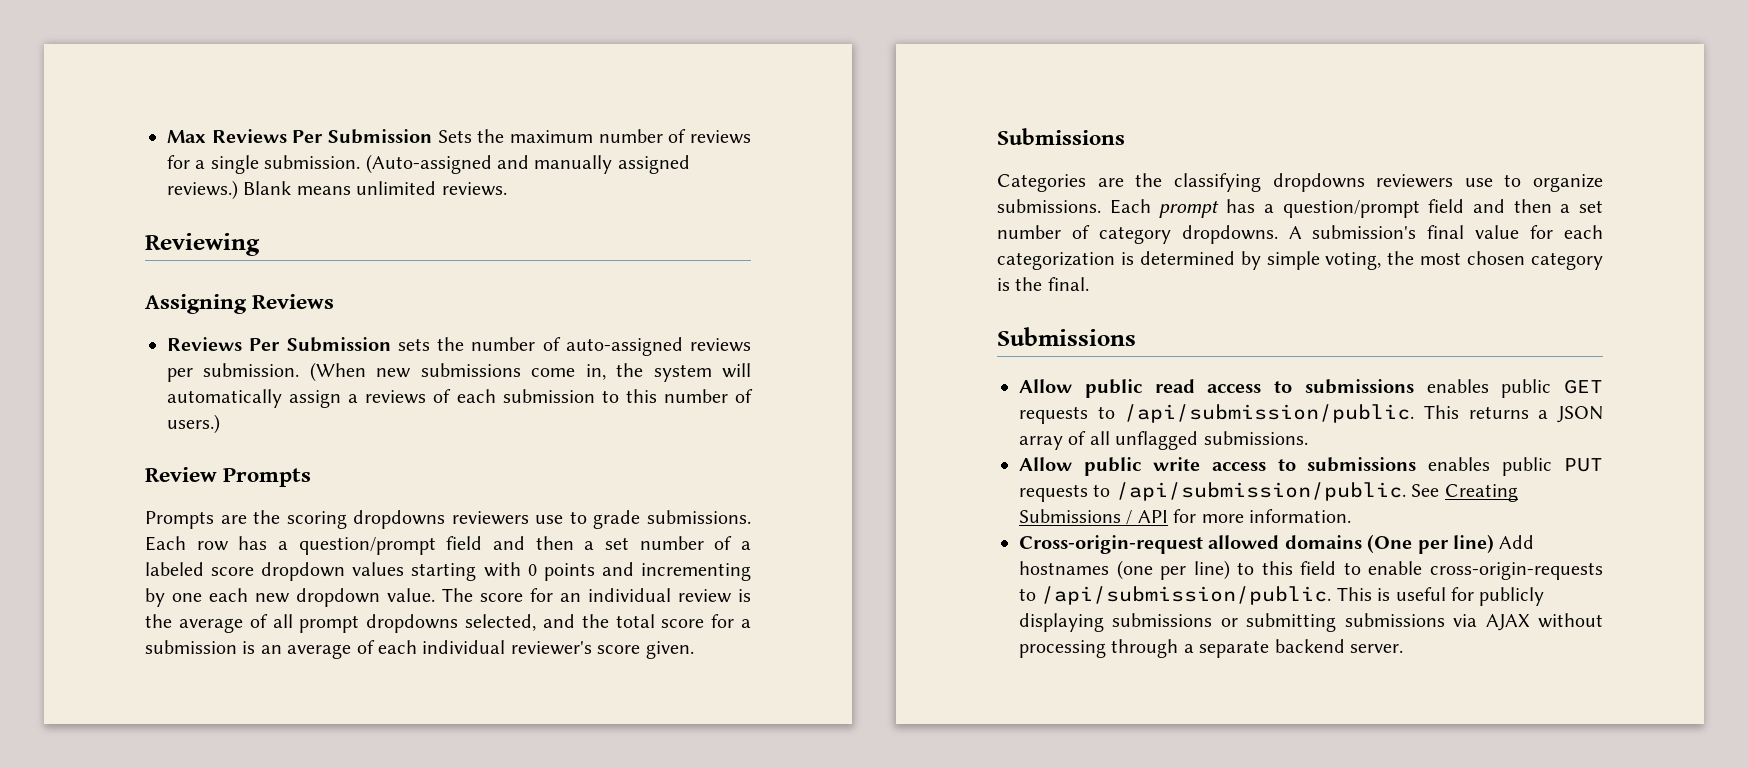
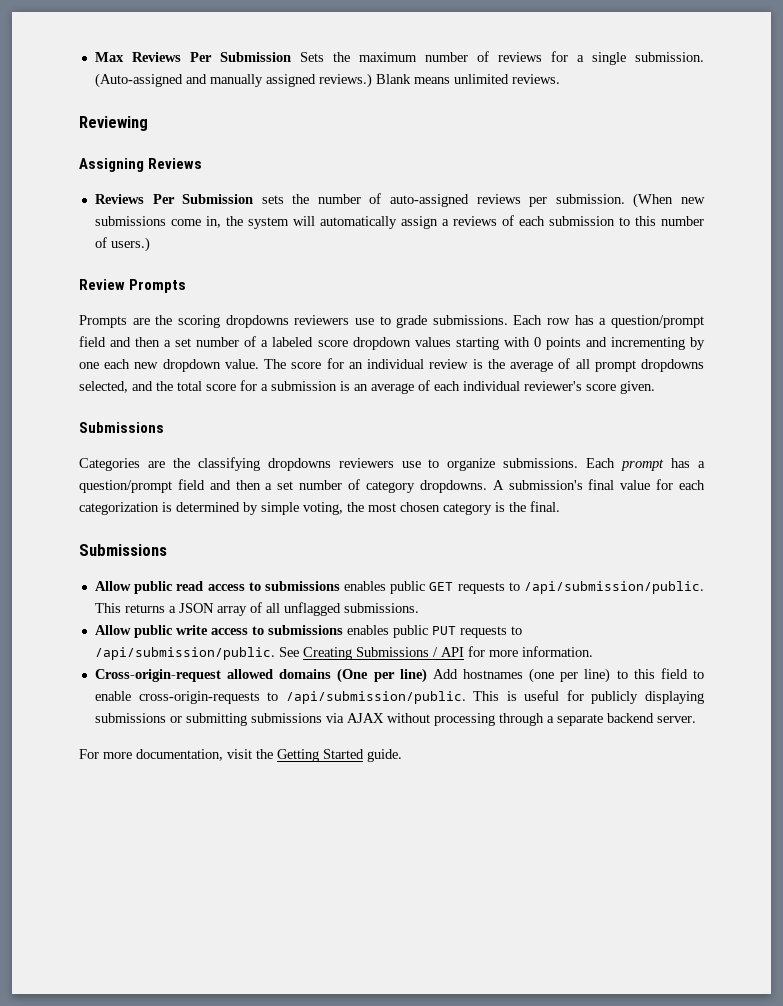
(1403, 648) none -> [79,749,402,762] // For more documentation, visit the Getting Started guide.

